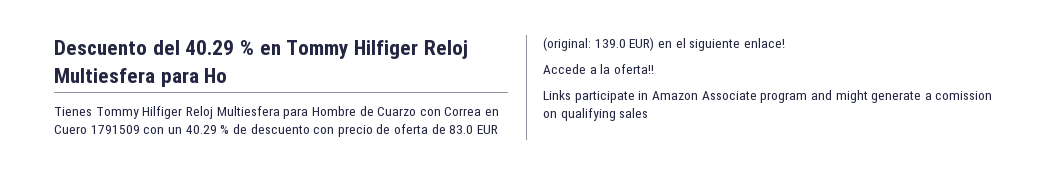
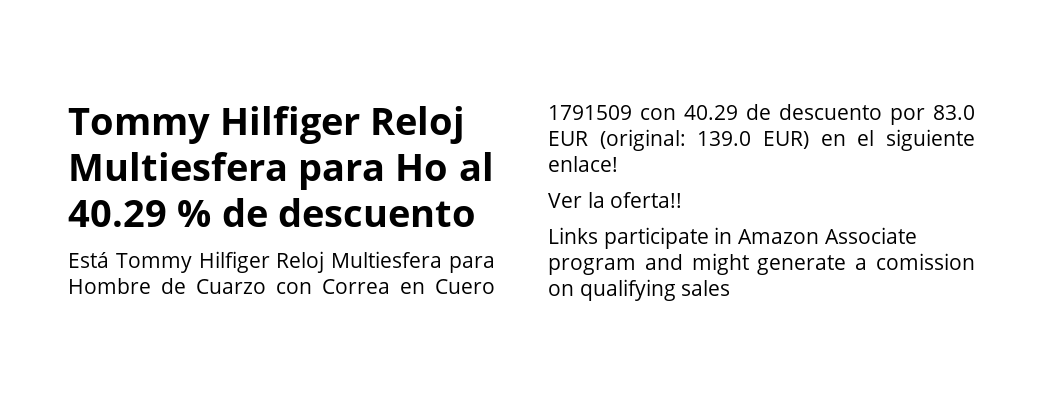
[54,40,281,55] Descuento del 40.29 % en -> (68, 126) none
[54,107,92,116] // Tienes -> [458,152,494,181] [68,198,476,227] [68,252,109,268] al 40.29 % de descuento // Está
[167,124,446,137] un 40.29 % de descuento con precio de oferta de -> [684,104,925,125] 40.29 de descuento por
[543,64,597,74] Accede a -> [548,193,582,208] Ver

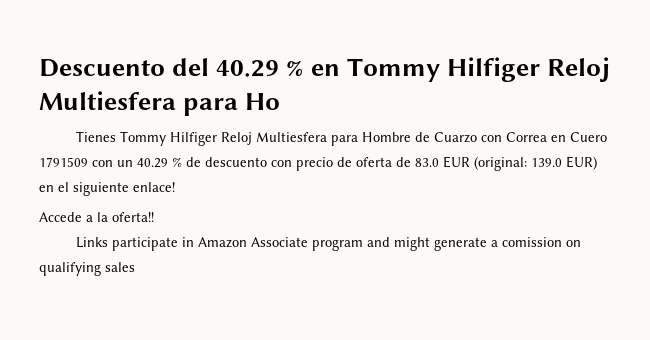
(68, 126) none -> [39,58,340,77] Descuento del 40.29 % en
[458,152,494,181] [68,198,476,227] [68,252,109,268] al 40.29 % de descuento // Está -> [76,131,117,142] // Tienes
[684,104,925,125] 40.29 de descuento por -> [117,157,411,171] un 40.29 % de descuento con precio de oferta de
[548,193,582,208] Ver -> [39,212,93,222] Accede a

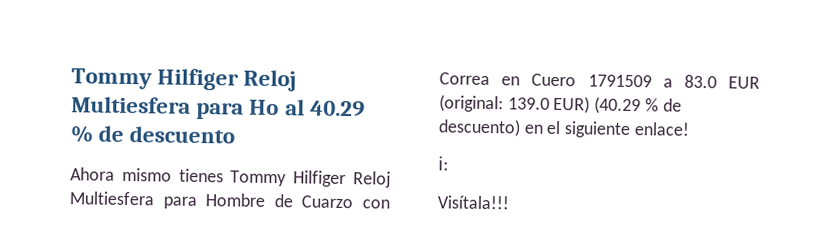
[39,58,340,77] Descuento del 40.29 % en -> (71, 79) none
[76,131,117,142] // Tienes -> [284,99,365,117] [70,125,236,144] [70,167,224,183] al 40.29 % de descuento // Ahora mismo tienes
[92,157,411,171] con un 40.29 % de descuento con precio de oferta de -> [662,78,673,88] a
(597, 163) none -> [594,96,682,115] [438,118,521,137] (40.29 % de descuento)
[39,212,154,222] [76,237,582,251] [39,262,135,276] Accede a la oferta!! // Links participate in Amazon Associate program and might generate a comission on qualifying sales -> [438,156,449,171] [437,195,509,210] ℹ: // Visítala!!!

